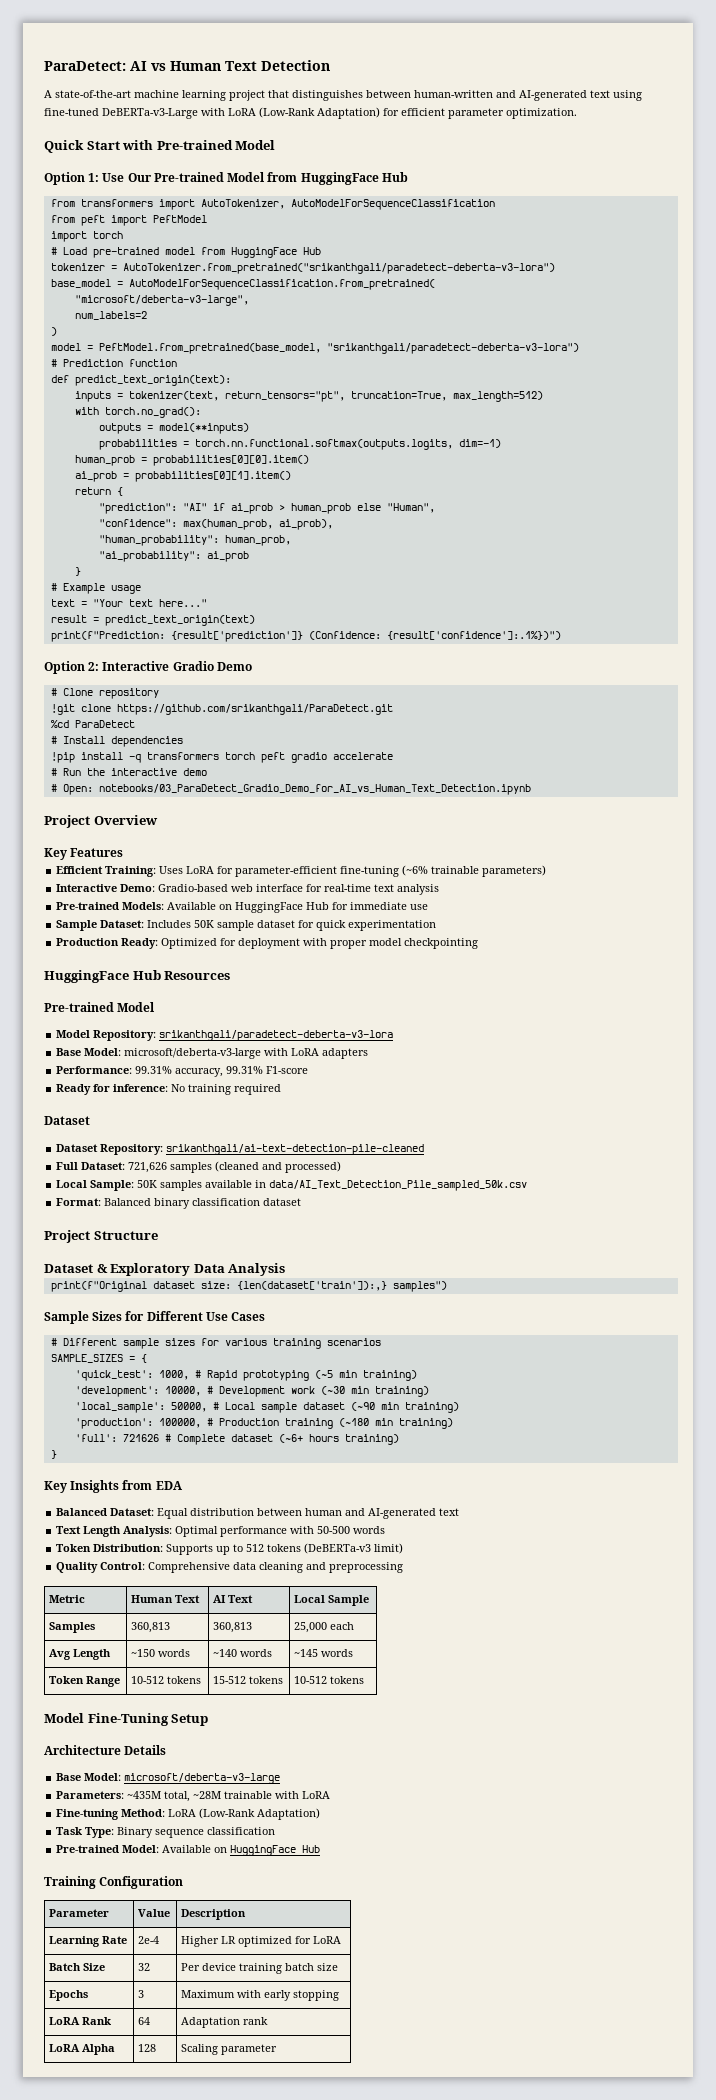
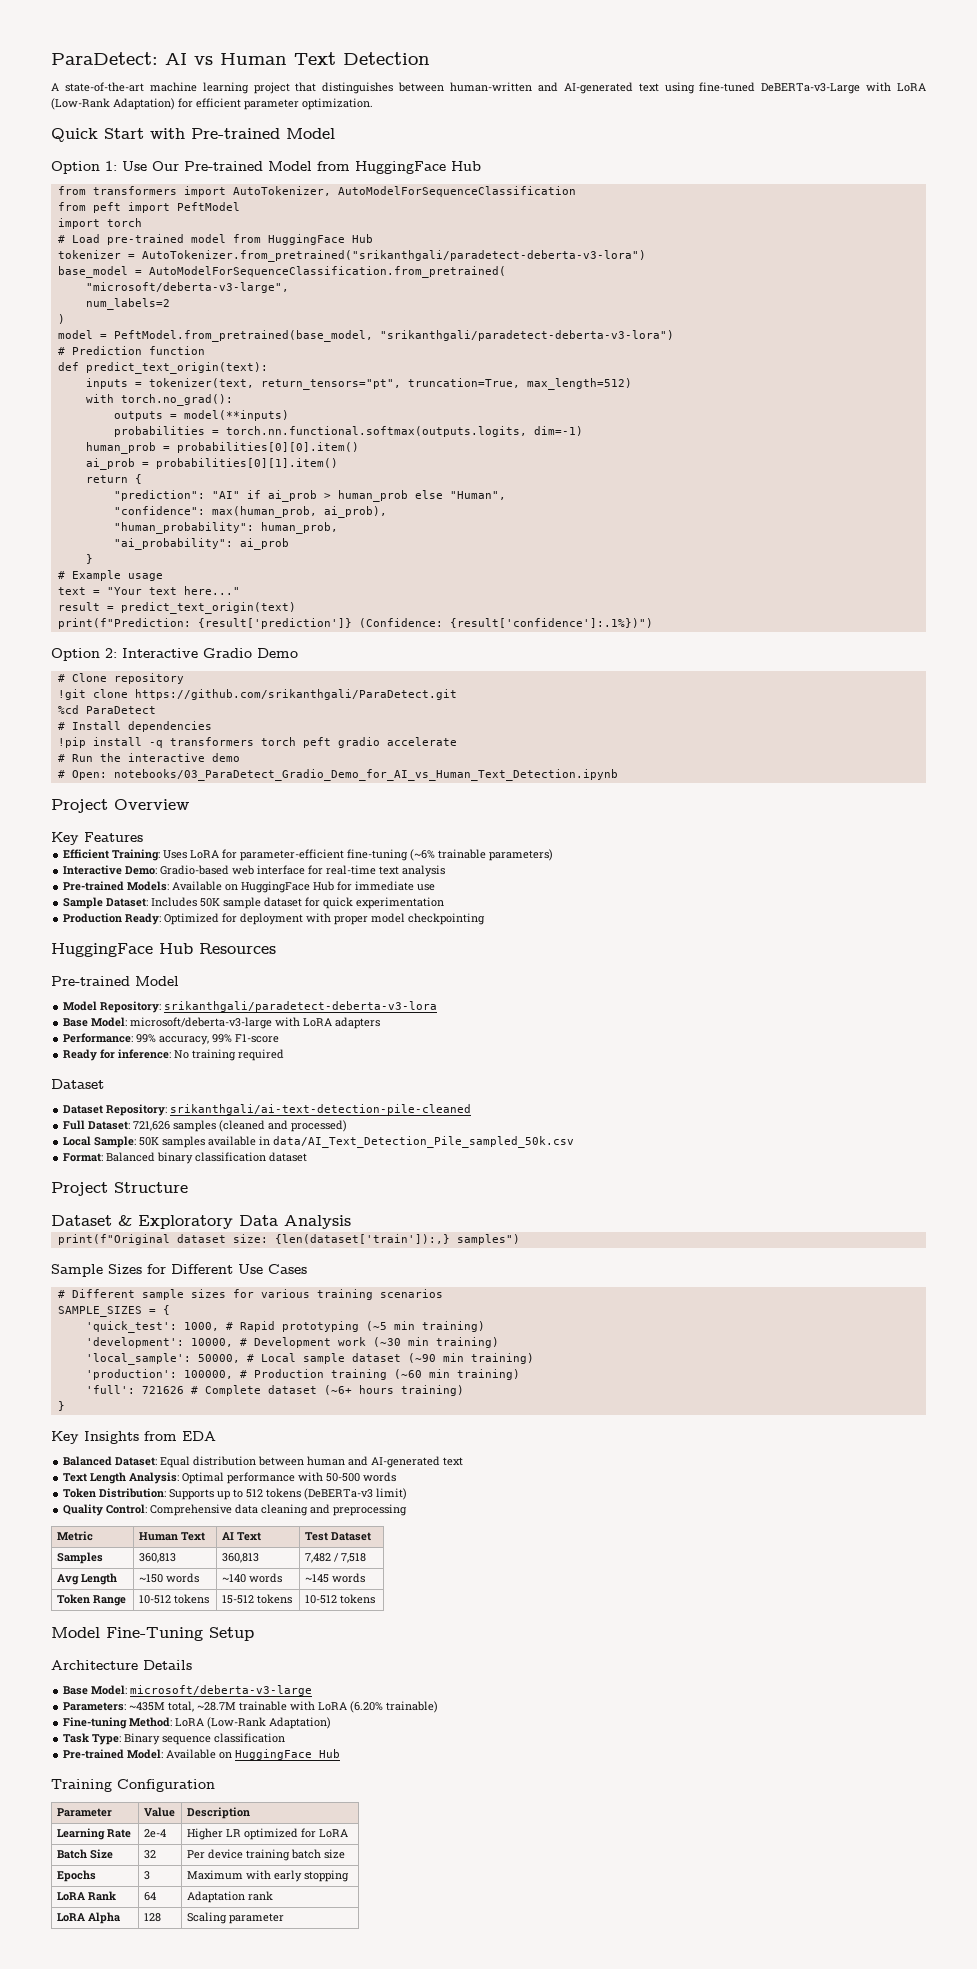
[135,1066,264,1077] 99.31% accuracy, 99.31% -> [136,1034,233,1045] 99% accuracy, 99%
[338,1418,369,1427] (~180 -> [393,1369,422,1379] (~60
[293,1595,369,1606] Local Sample -> [304,1532,371,1541] Test Dataset
[293,1622,354,1633] 25,000 each -> [304,1553,366,1563] 7,482 / 7,518
[193,1791,222,1799] ~28M -> [197,1702,237,1711] ~28.7M
(331, 1795) none -> [350,1701,439,1713] (6.20% trainable)

